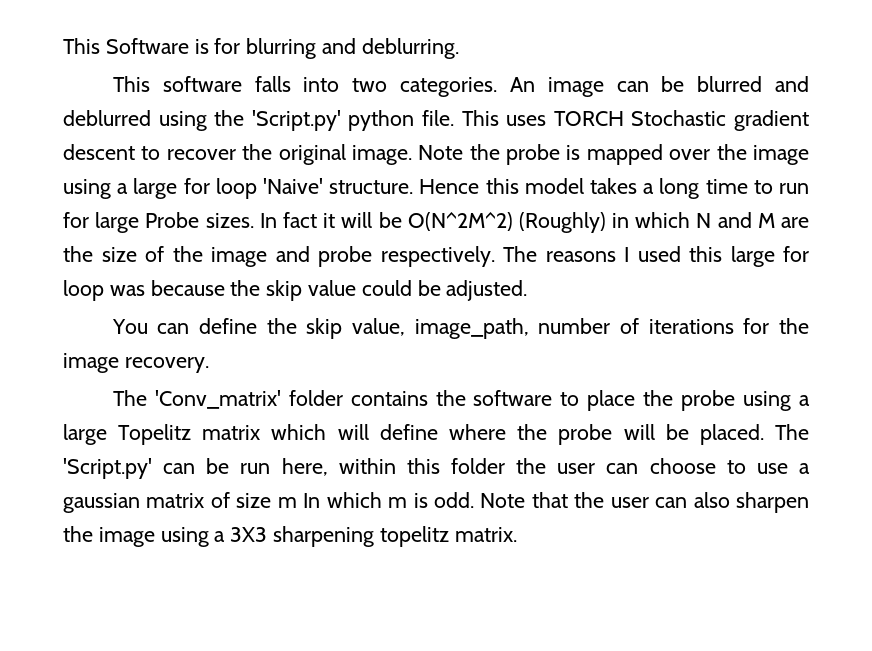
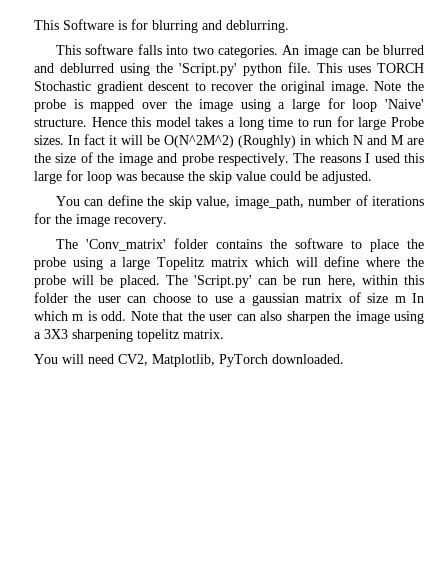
(517, 534) none -> [34,354,344,367] // You will need CV2, Matplotlib, PyTorch downloaded.

